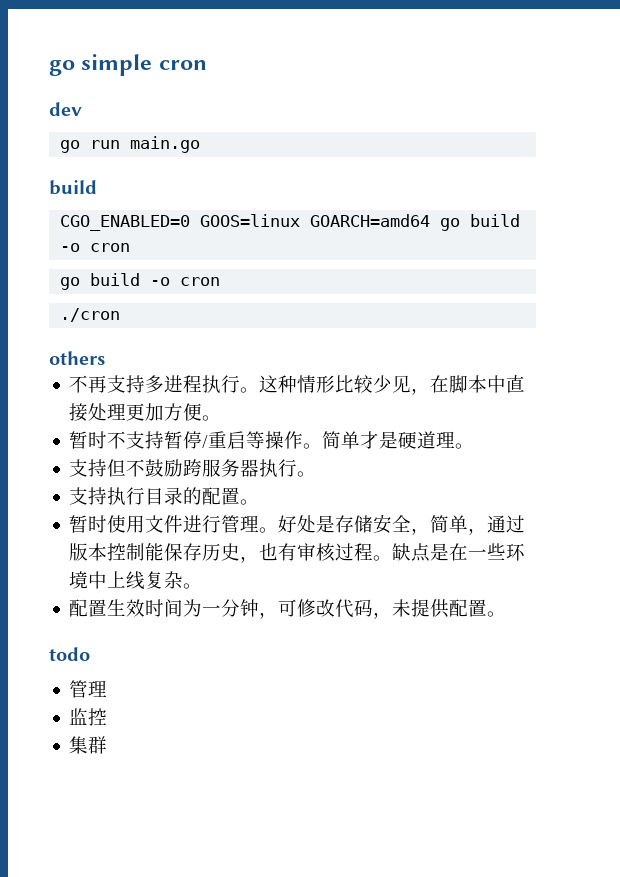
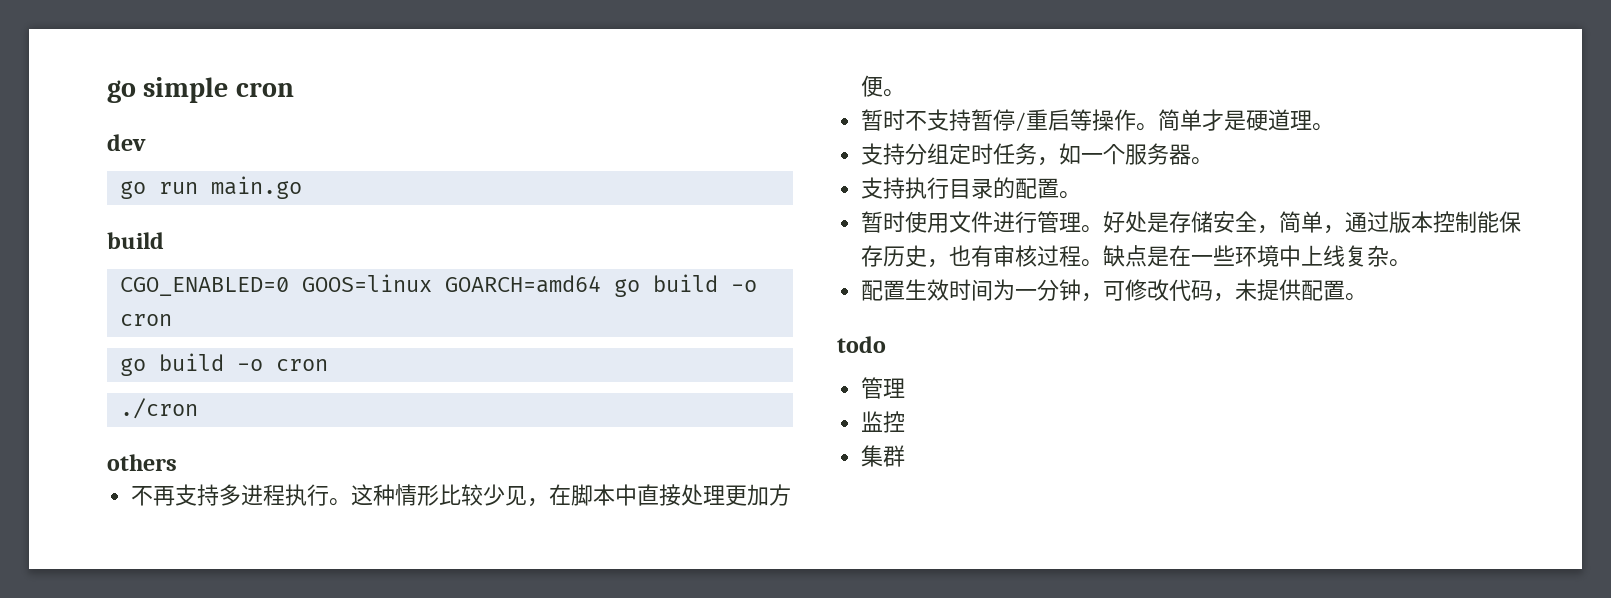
[107,459,298,478] 但不鼓励跨服务器执行 -> [905,143,1192,166] 分组定时任务，如一个服务器

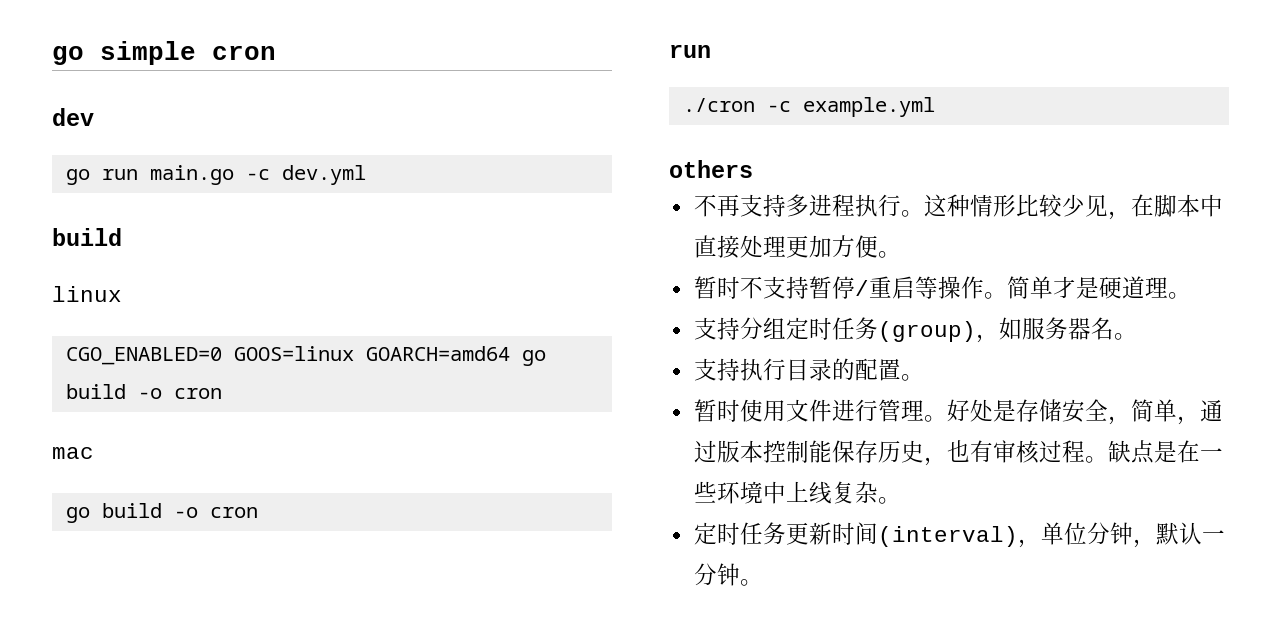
[107,232,164,249] // build -> [245,165,366,185] [52,228,122,246] [52,286,122,302] -c dev.yml // build // linux
[120,353,329,376] // go build -o cron -> [52,447,94,459] [65,503,258,523] [669,44,711,58] // mac // go build -o cron // run
(199, 408) none -> [766,97,935,117] -c example.yml
[1037,143,1192,166] ，如一个服务器 -> [877,317,1114,343] (group)，如服务器名
[861,279,1368,302] [837,336,886,353] [861,377,906,399] [861,411,906,433] [861,445,906,467] 配置生效时间为一分钟，可修改代码，未提供配置。 // todo // 管理 // 监控 // 集群 -> [693,522,1225,548] [693,563,763,586] 定时任务更新时间(interval)，单位分钟，默认一分钟。

